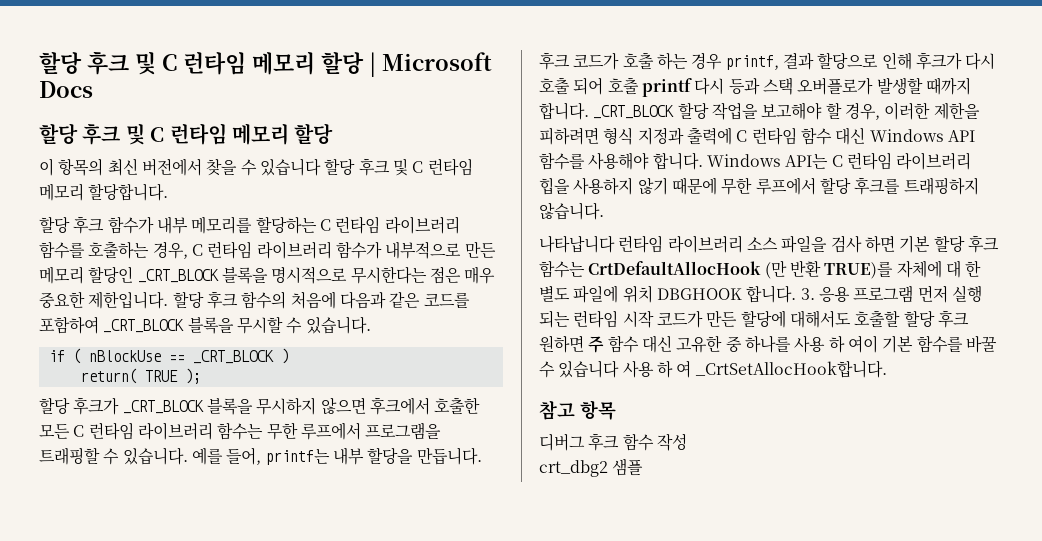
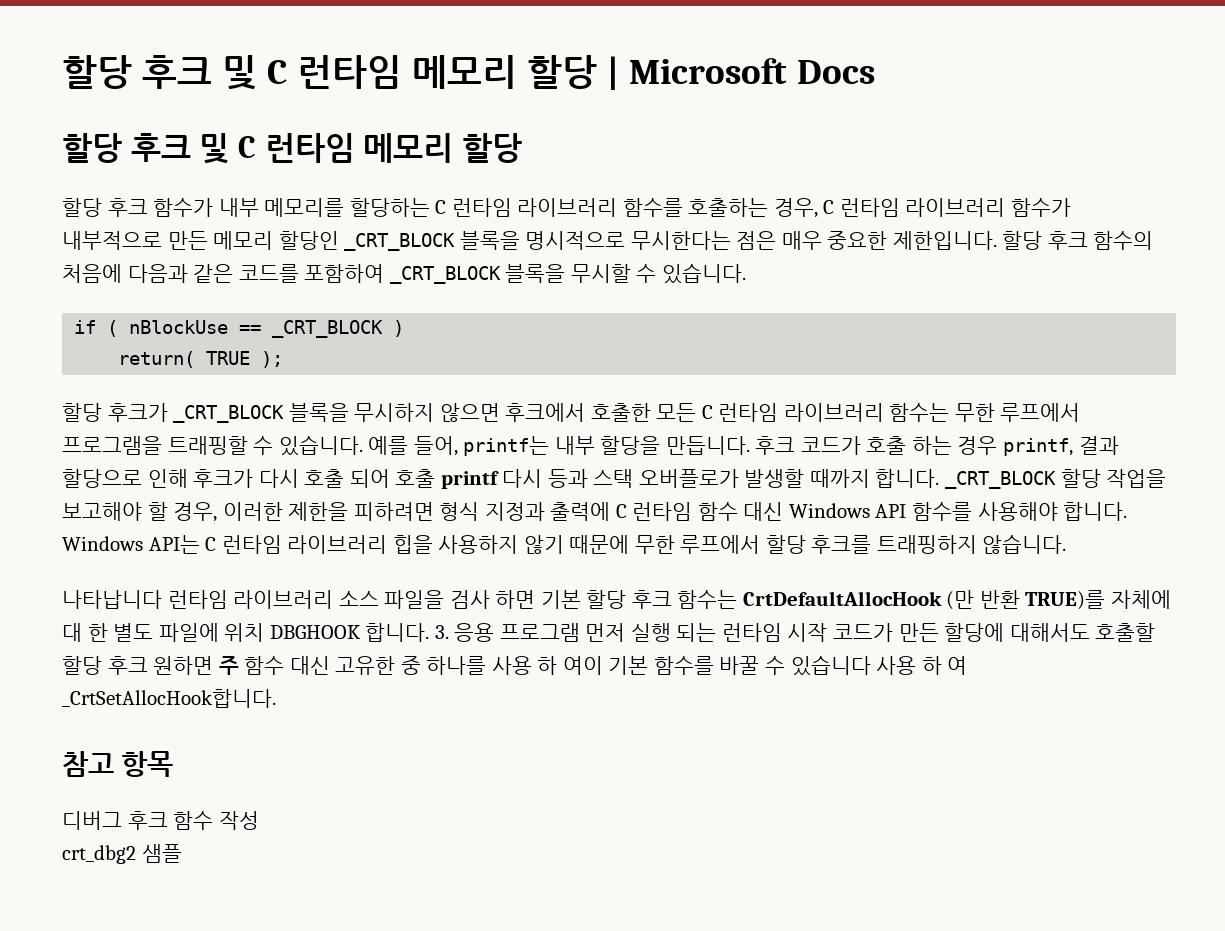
[39,158,473,176] [39,183,169,201] // 이 항목의 최신 버전에서 찾을 수 있습니다 할당 후크 및 C 런타임 메모리 할당합니다. -> (522, 148) none

